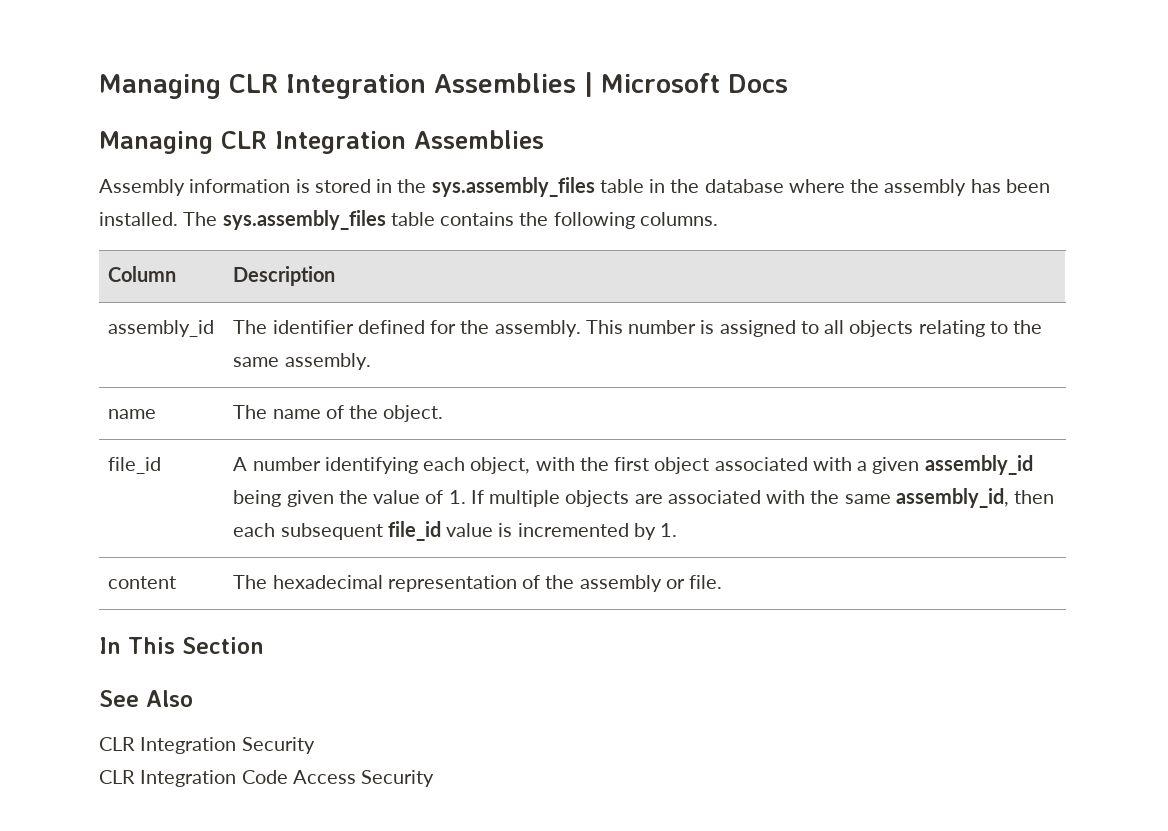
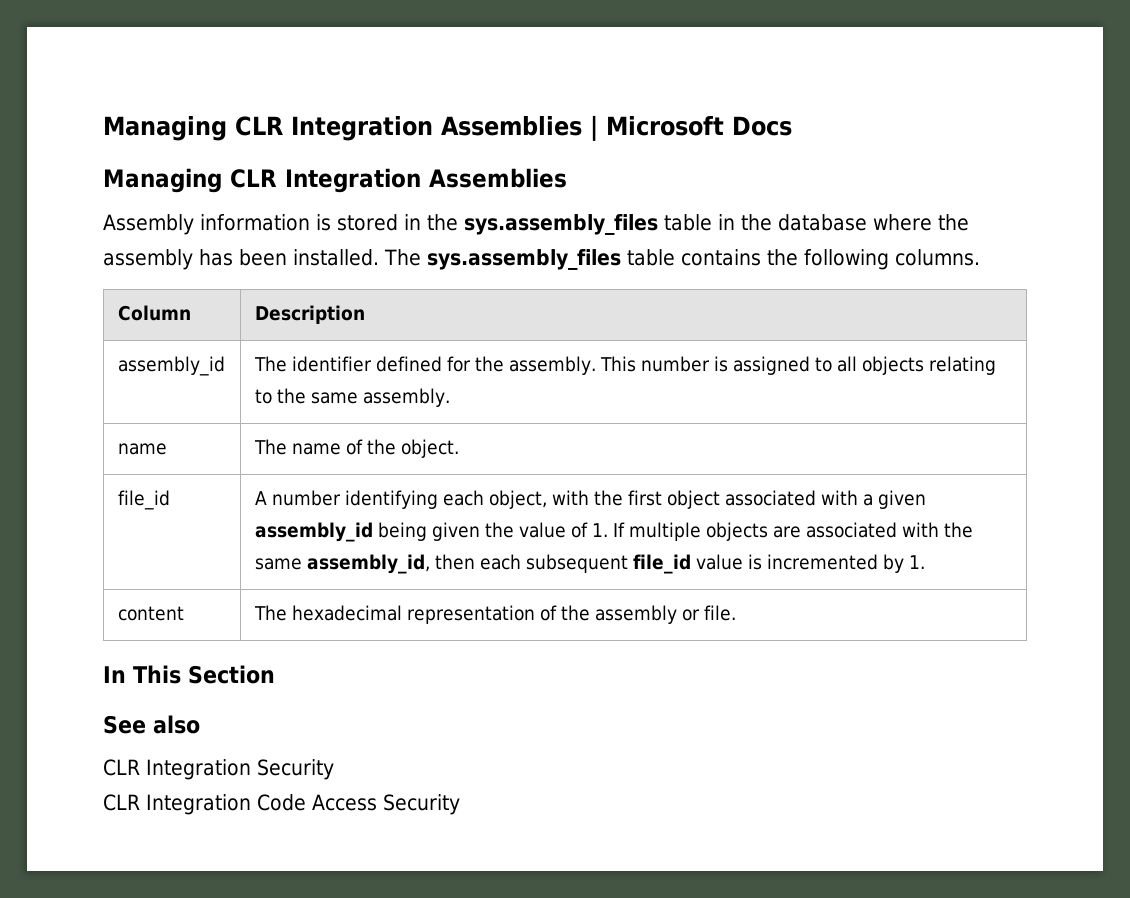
[146,690,193,707] Also -> [153,715,200,734] also

